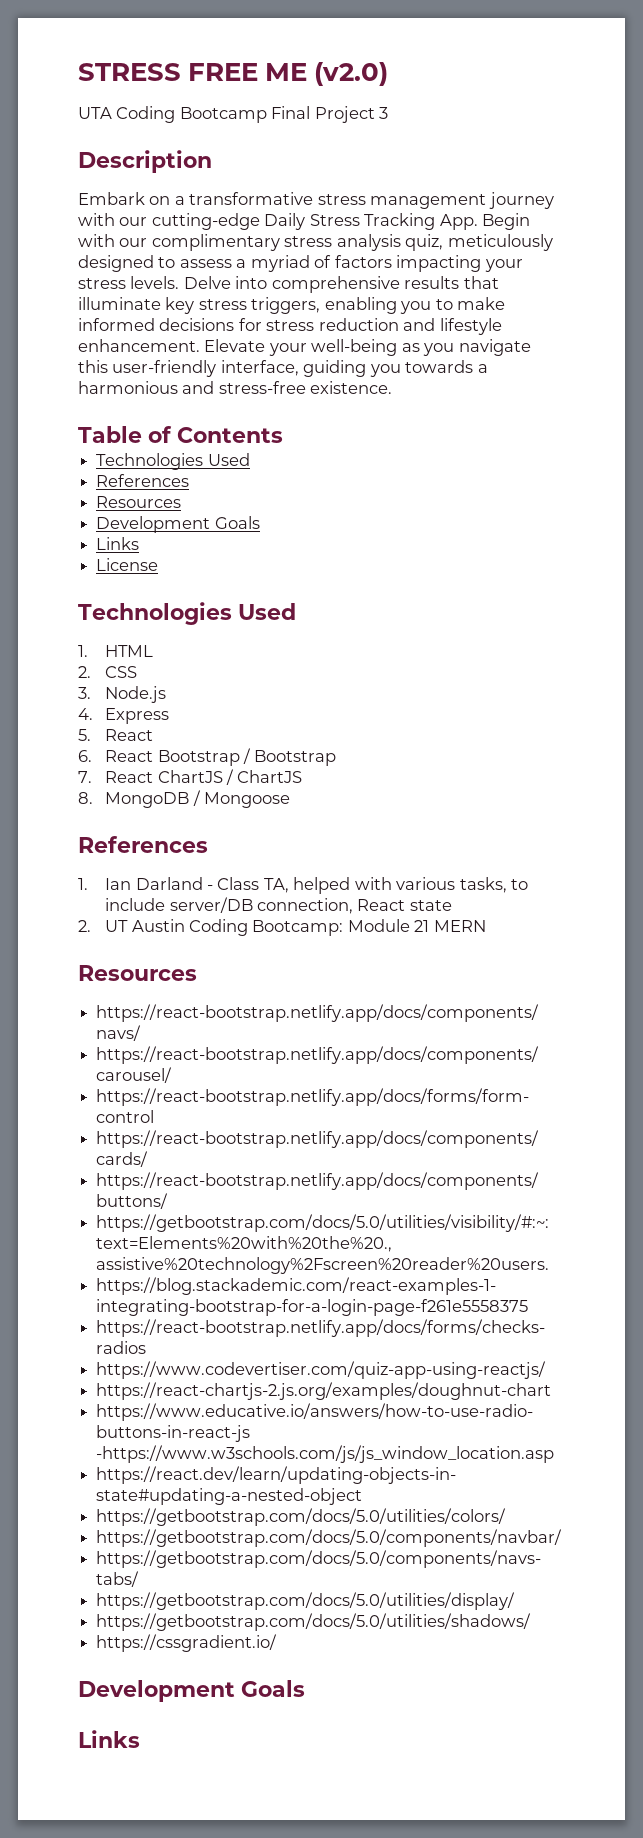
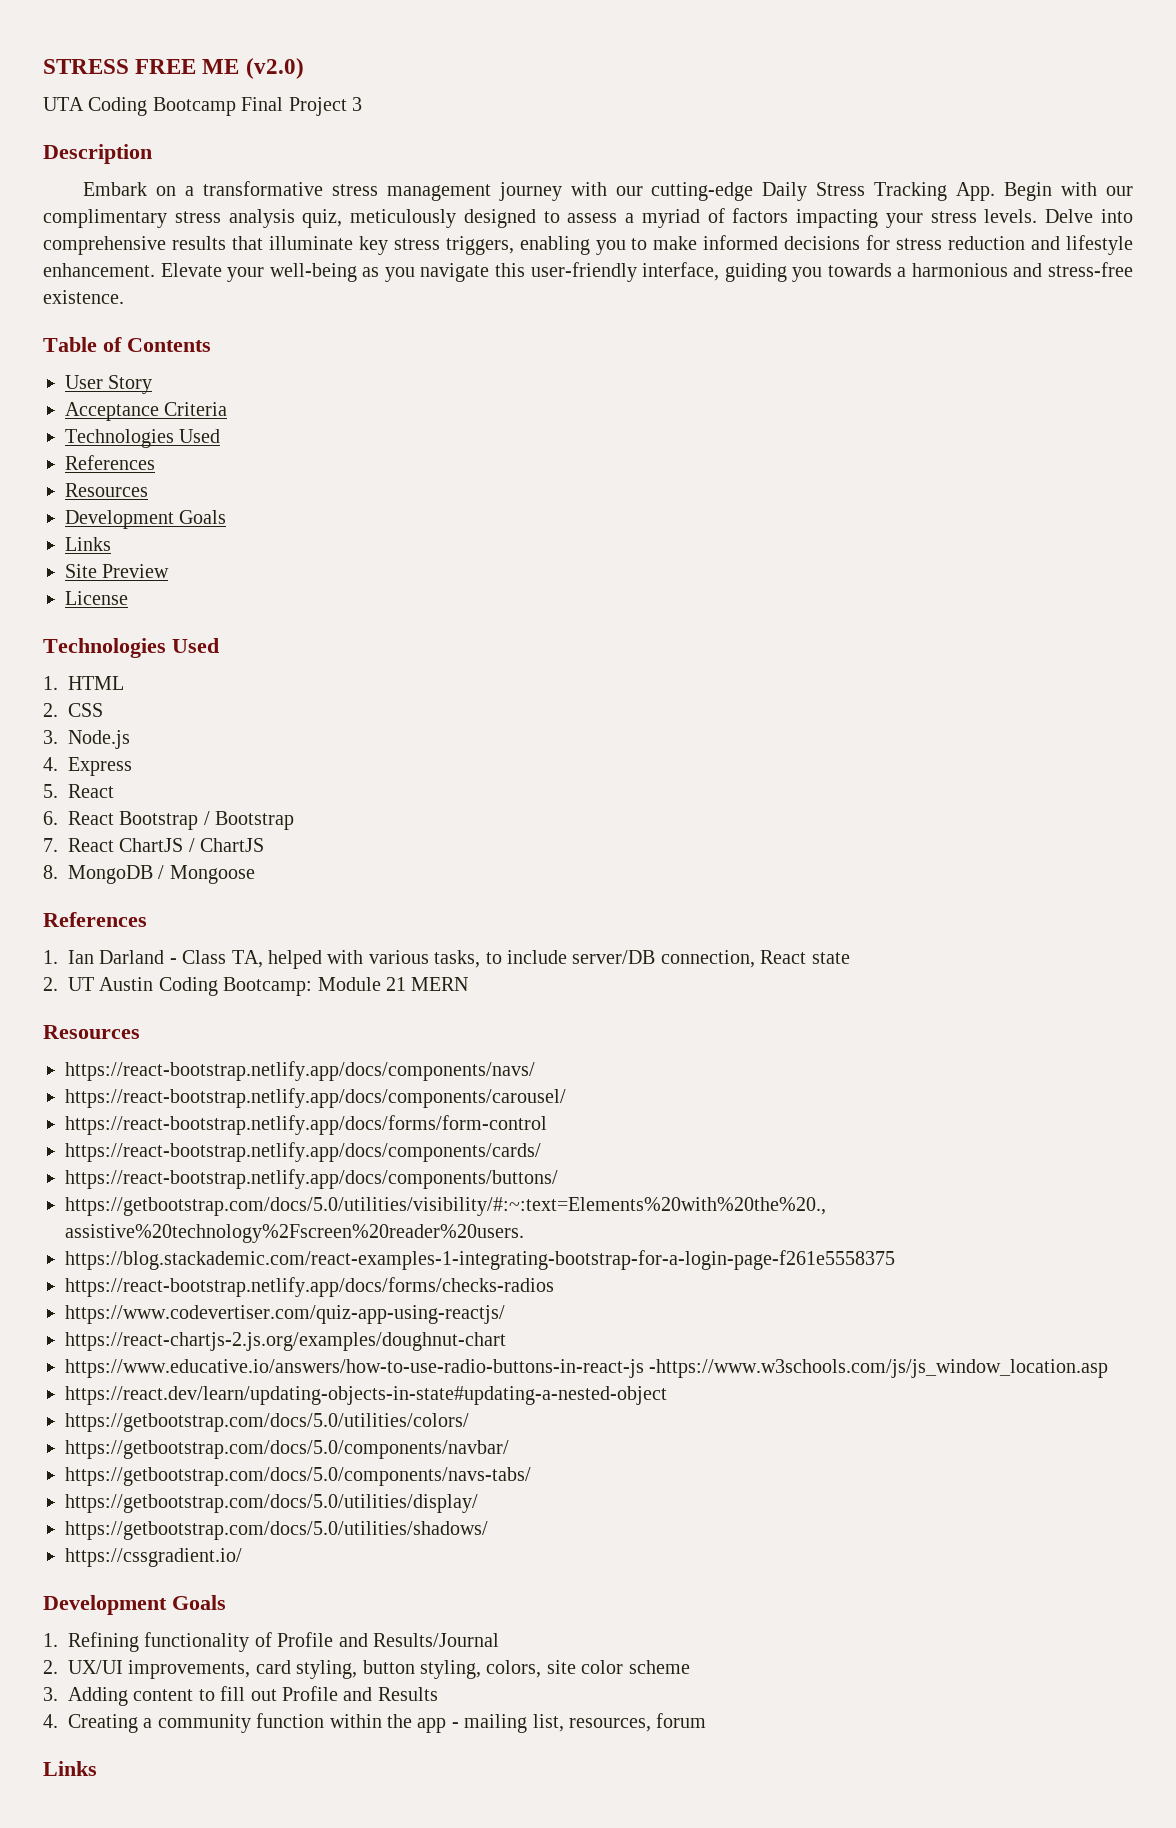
(283, 435) none -> [65,375,153,394] [65,402,228,421] // User Story // Acceptance Criteria
(140, 543) none -> [65,564,170,578] // Site Preview
(305, 1688) none -> [43,1632,499,1652] [43,1660,690,1679] [43,1686,438,1706] [43,1713,707,1733] // 1. Refining functionality of Profile and Results/Journal // 2. UX/UI improvements, card styling, button styling, colors, site color scheme // 3. Adding content to fill out Profile and Results // 4. Creating a community function within the app - mailing list, resources, forum

